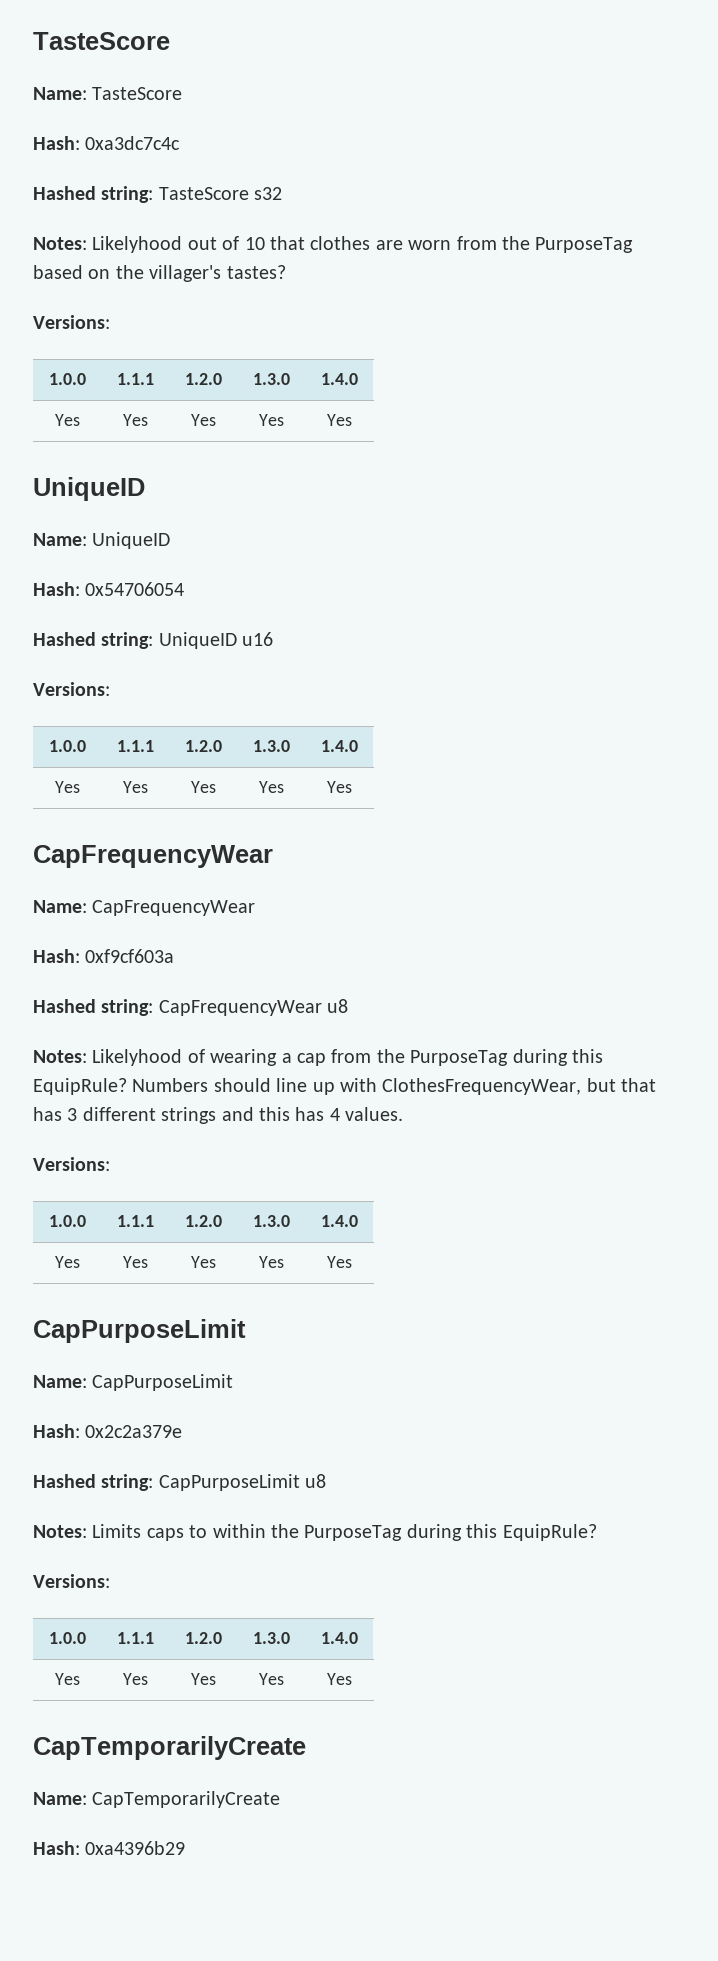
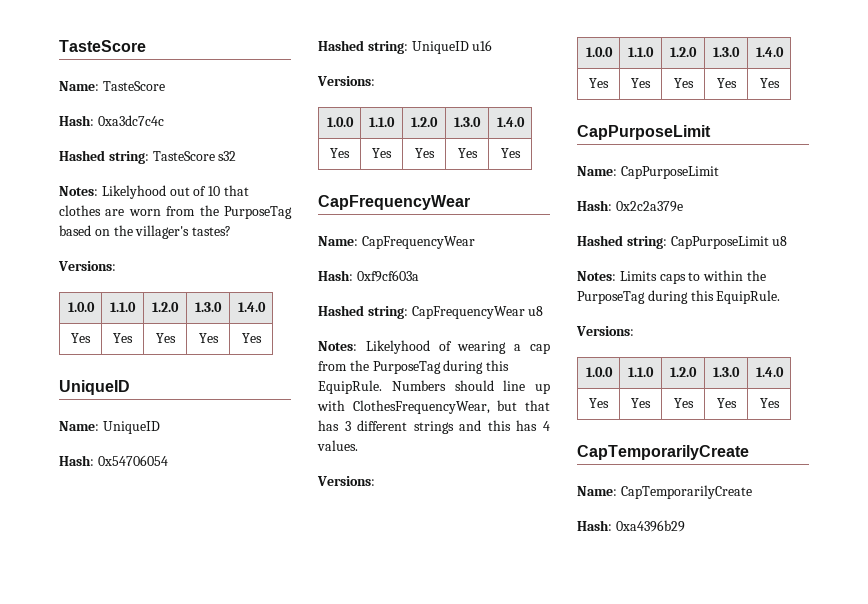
[117,373,154,385] 1.1.1 -> [110,302,136,312] 1.1.0
[117,740,154,752] 1.1.1 -> [369,117,395,127] 1.1.0
[33,1078,127,1095] EquipRule? -> [318,380,382,394] EquipRule.
[117,1215,154,1227] 1.1.1 -> [628,47,654,57] 1.1.0
[502,1524,597,1541] [33,1574,110,1588] [49,1632,86,1644] [117,1632,154,1644] EquipRule? // Versions: // 1.0.0 | 1.1.1 -> [716,290,781,304] [576,326,634,336] [585,367,613,377] [628,367,654,377] EquipRule. // Versions: // 1.0.0 | 1.1.0

